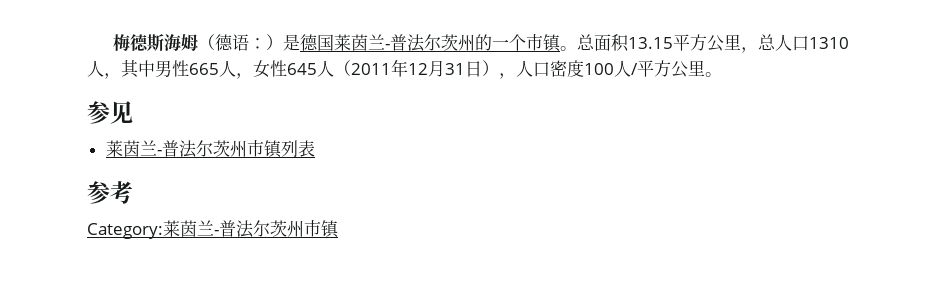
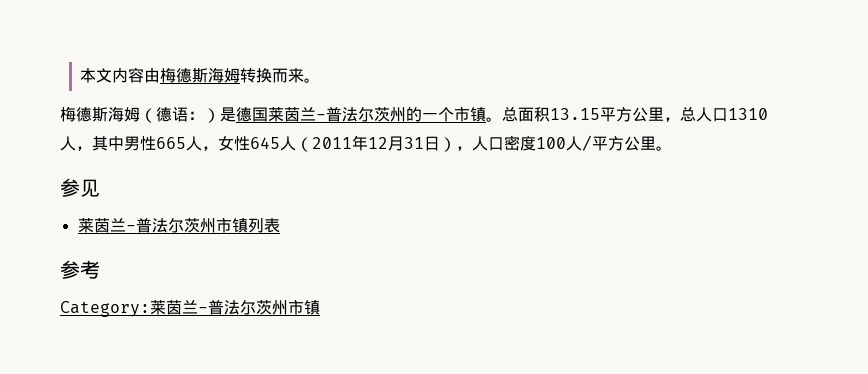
(112, 42) none -> [80,67,321,83] 本文内容由梅德斯海姆转换而来。 //

